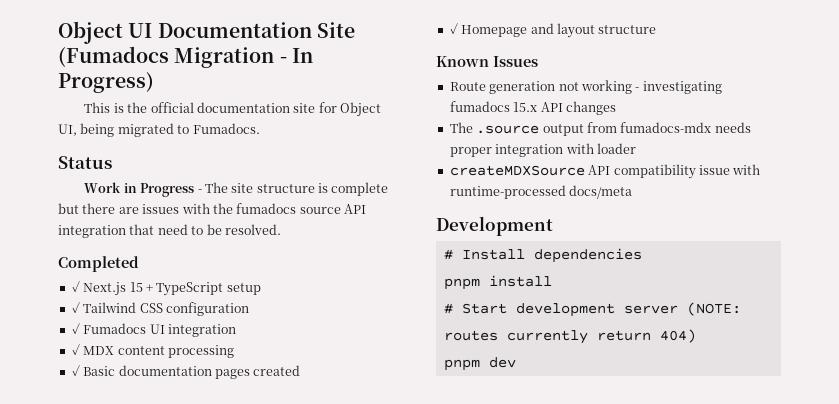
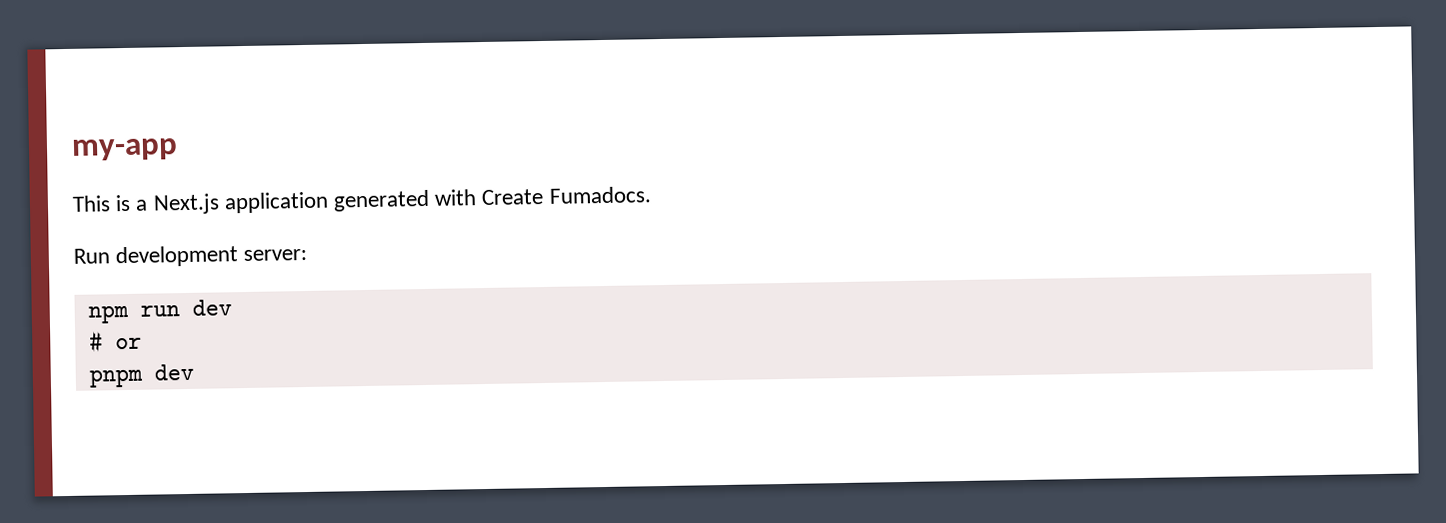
[58,21,355,44] [58,46,313,68] [58,72,154,93] [84,102,382,117] [58,123,260,137] [58,156,112,169] [84,182,389,197] [58,203,366,214] [58,224,281,238] [58,256,139,272] [71,281,261,296] [71,302,249,316] [71,323,236,337] [71,344,234,358] [71,365,301,379] [449,23,657,38] [436,56,538,67] [449,80,722,94] [449,101,616,115] [449,122,751,136] [449,143,636,157] [449,164,761,179] [449,185,633,199] [436,216,553,236] [443,248,642,263] [443,275,552,290] [443,302,741,317] [443,329,696,344] Object UI Documentation Site (Fumadocs Migration - In Progress) // This is the official documentation site for Object UI, being migrated to Fumadocs. // Status // Work in Progress - The site structure is complete but there are issues with the fumadocs source API integration that need to be resolved. // Completed // ✓ Next.js 15 + TypeScript setup // ✓ Tailwind CSS configuration // ✓ Fumadocs UI integration // ✓ MDX content processing // ✓ Basic documentation pages created // ✓ Homepage and layout structure // Known Issues // Route generation not working - investigating fumadocs 15.x API changes // The .source output from fumadocs-mdx needs proper integration with loader // createMDXSource API compatibility issue with runtime-processed docs/meta // Development // # Install dependencies // pnpm install // # Start development server (NOTE: routes currently return 404) -> [71,138,178,161] [72,186,651,215] [73,245,308,268] [87,299,232,324] [88,330,142,353] my-app // This is a Next.js application generated with Create Fumadocs. // Run development server: // npm run dev // # or

